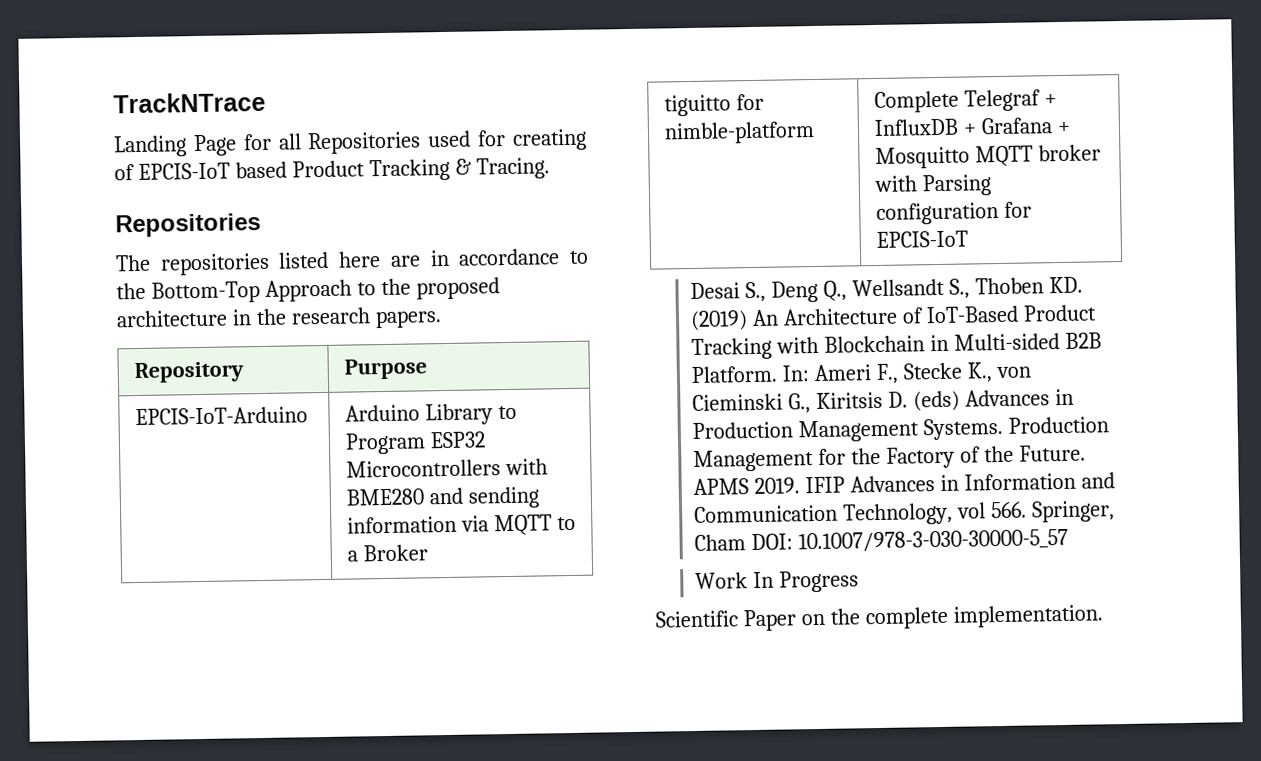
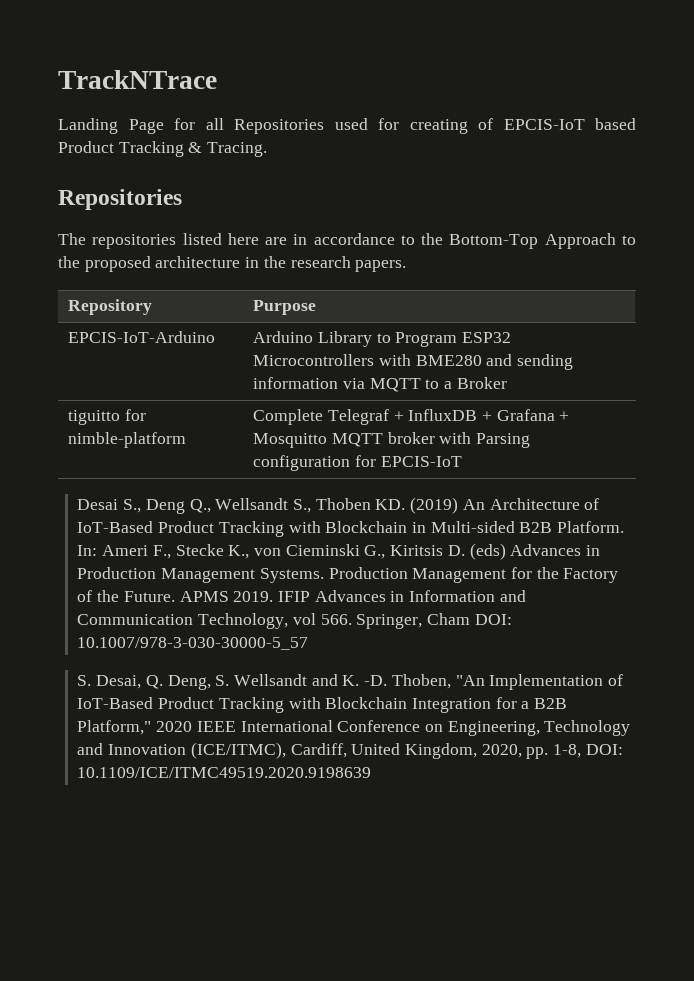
[695,570,860,593] [655,604,1104,632] Work In Progress // Scientific Paper on the complete implementation. -> [77,674,624,690] [77,697,568,713] [77,720,631,736] [77,742,623,759] [77,767,372,778] S. Desai, Q. Deng, S. Wellsandt and K. -D. Thoben, "An Implementation of IoT-Based Product Tracking with Blockchain Integration for a B2B Platform," 2020 IEEE International Conference on Engineering, Technology and Innovation (ICE/ITMC), Cardiff, United Kingdom, 2020, pp. 1-8, DOI: 10.1109/ICE/ITMC49519.2020.9198639

